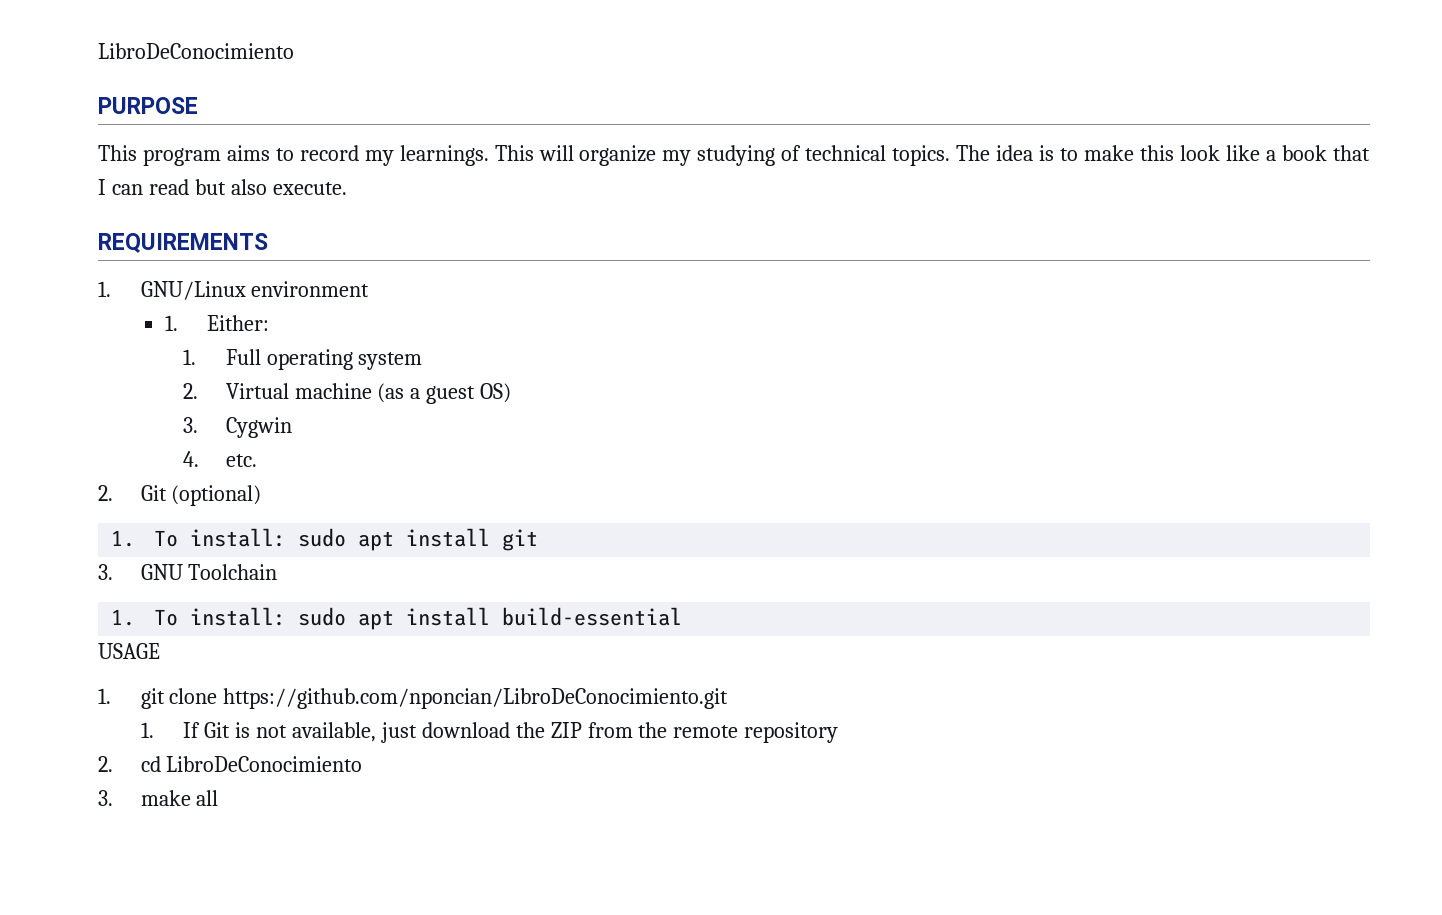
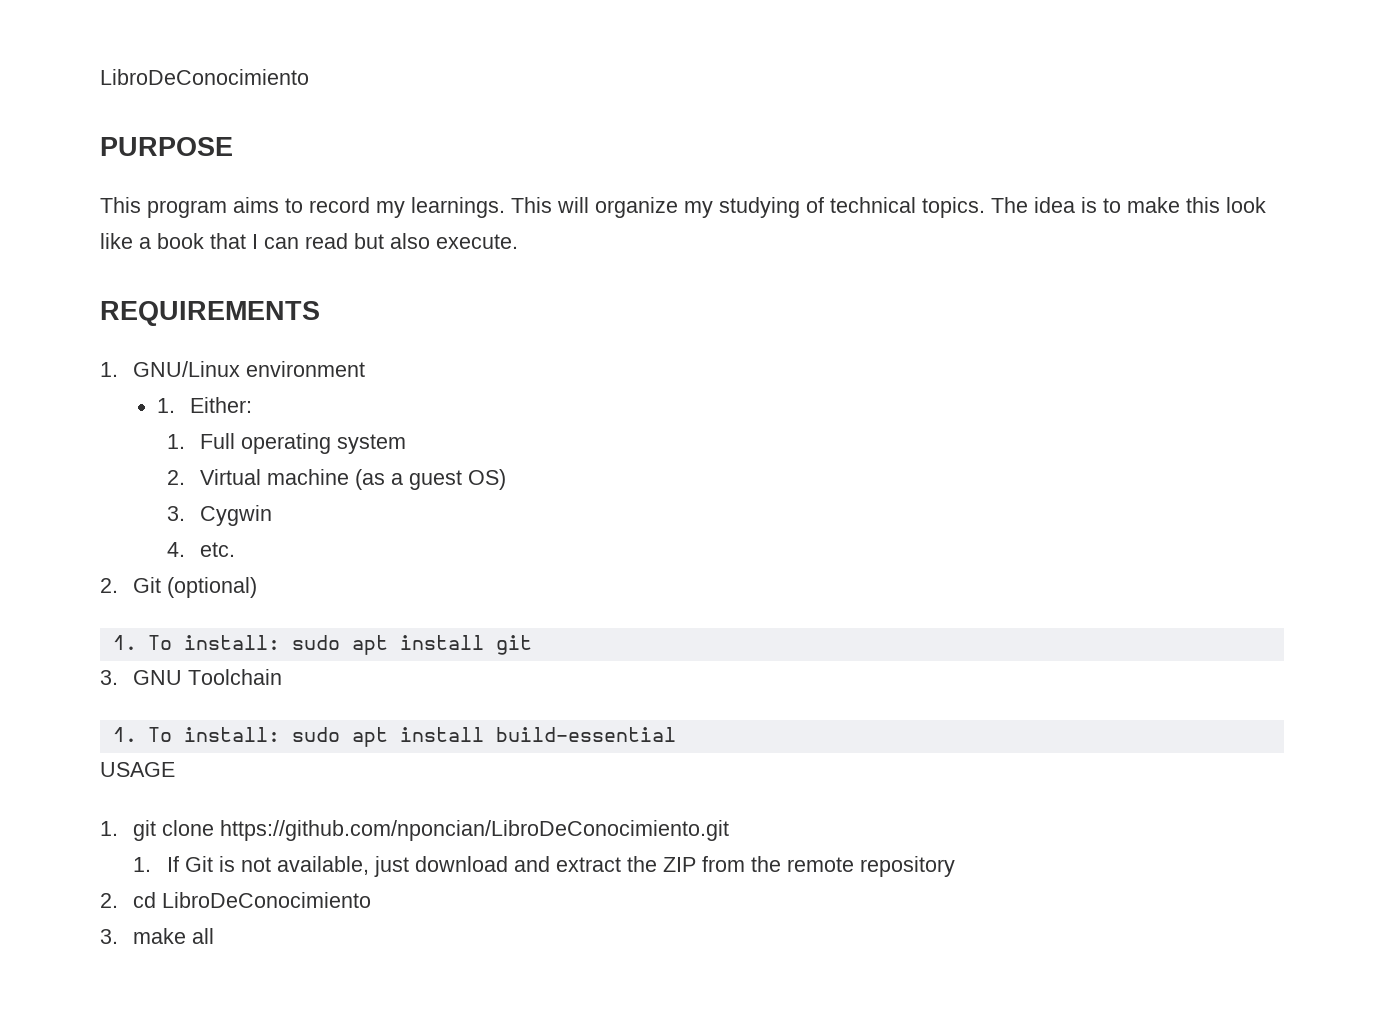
(510, 730) none -> [513,856,621,872] and extract

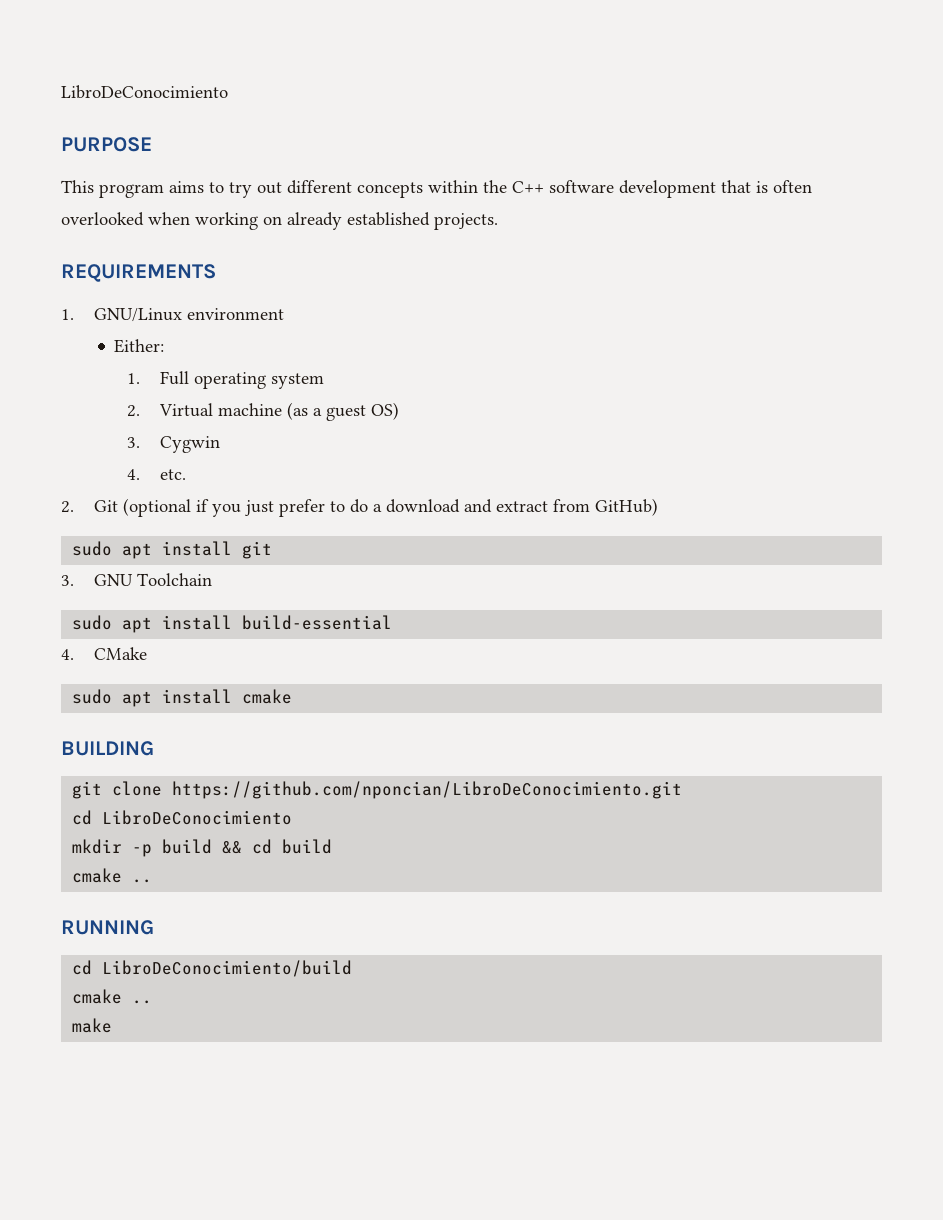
[309,197,1266,218] [100,233,518,249] record my learnings. This will organize my studying of technical topics. The idea is to make this look like a book that I can read but also execute. -> [229,180,812,198] [61,212,498,230] try out different concepts within the C++ software development that is often overlooked when working on already established projects.
[156,398,175,413] 1. -> (285, 314) none
[167,577,258,598] [112,635,280,650] (optional) // 1. To install: -> [123,498,659,517] (optional if you just prefer to do a download and extract from GitHub) //
[112,727,280,742] 1. To install: -> (213, 579) none
[100,762,175,777] [100,820,730,841] [133,856,955,877] [100,892,372,908] [100,928,215,944] USAGE // 1. git clone https://github.com/nponcian/LibroDeConocimiento.git // 1. If Git is not available, just download and extract the ZIP from the remote repository // 2. cd LibroDeConocimiento // 3. make all -> [61,647,148,660] [72,689,293,707] [61,741,154,756] [72,781,683,799] [72,810,293,825] [72,839,333,857] [72,868,153,883] [61,920,154,935] [72,960,353,977] [72,989,153,1004] [72,1018,113,1033] 4. CMake // sudo apt install cmake // BUILDING // git clone https://github.com/nponcian/LibroDeConocimiento.git // cd LibroDeConocimiento // mkdir -p build && cd build // cmake .. // RUNNING // cd LibroDeConocimiento/build // cmake .. // make

